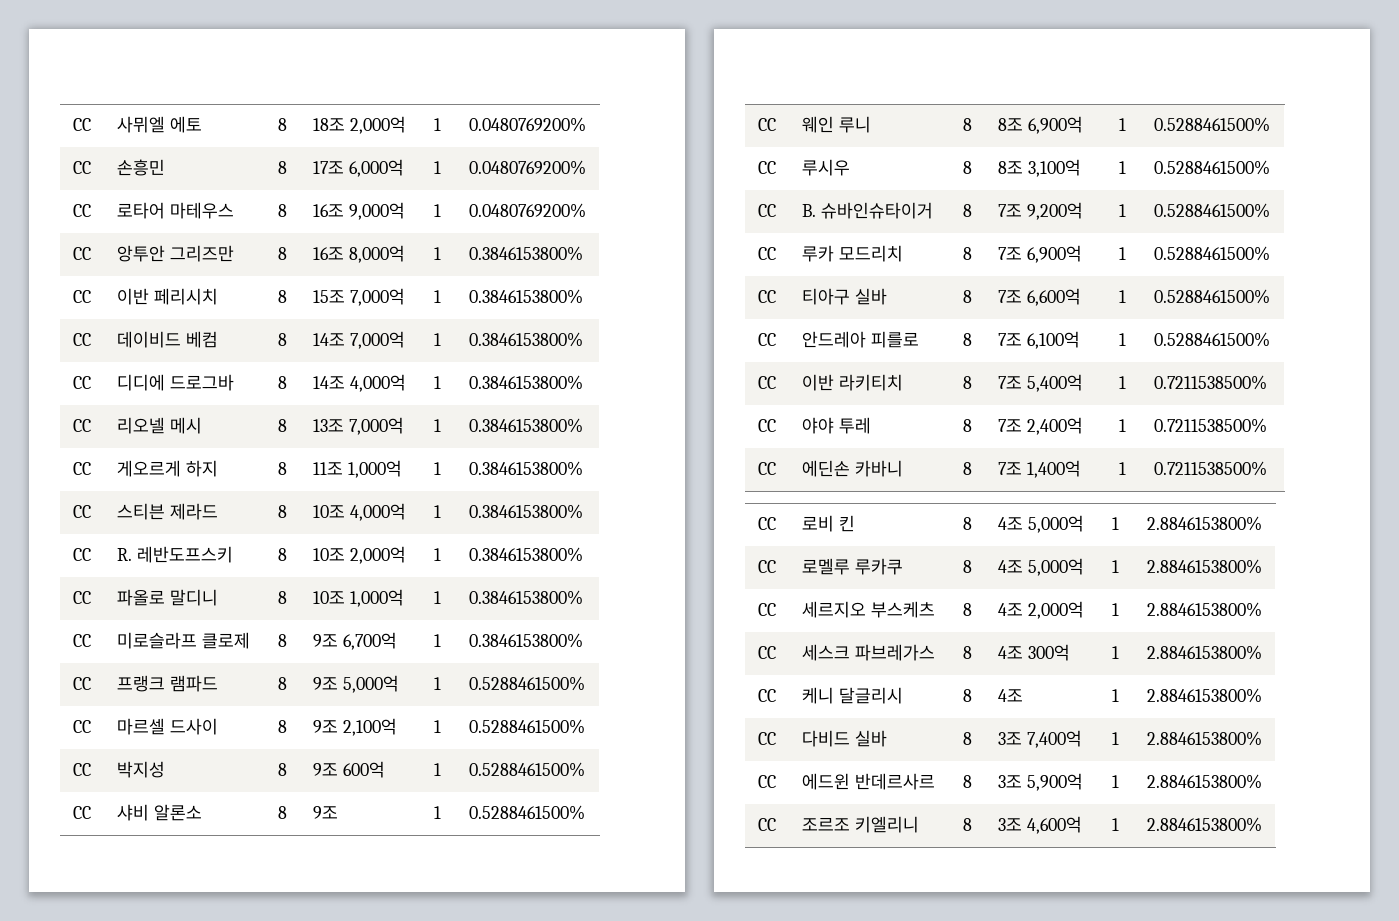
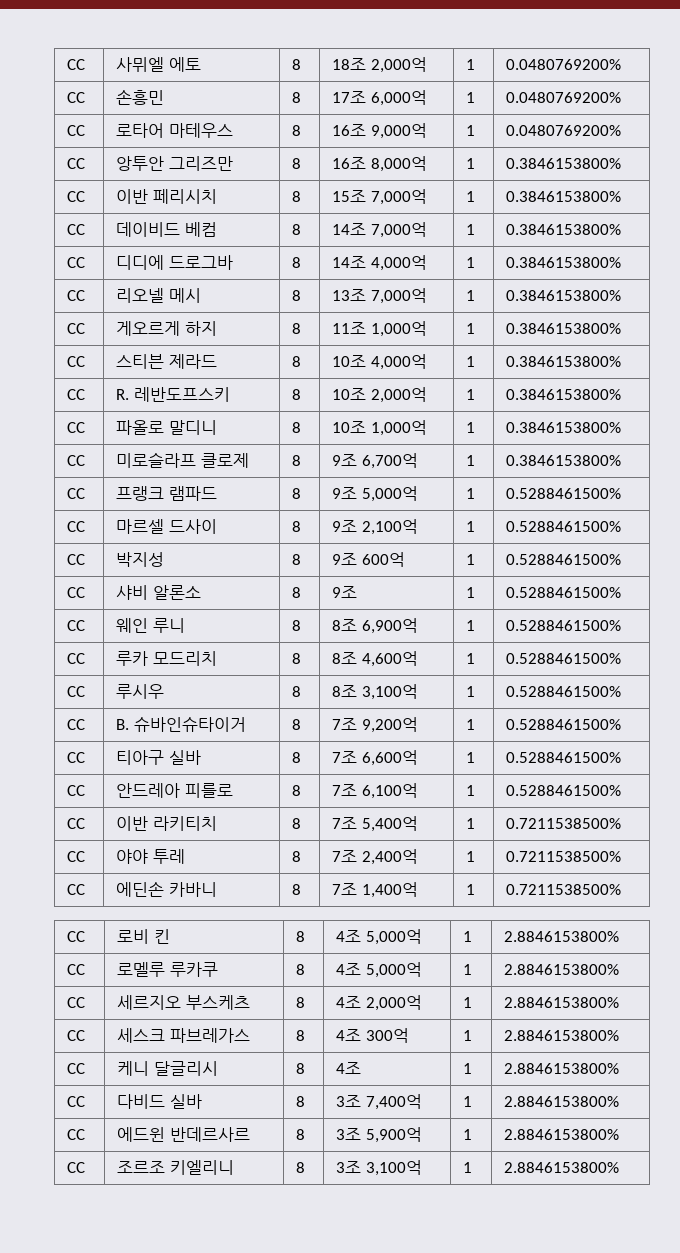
(1270, 124) none -> [67,653,86,664] [116,651,217,666] [292,653,302,664] [332,651,418,667] [466,653,476,664] [506,653,622,664] // CC | 루카 모드리치 | 8 | 8조 4,600억 | 1 | 0.5288461500%
[757,247,776,260] [801,245,903,262] [962,247,972,260] [997,245,1082,263] [1118,247,1126,260] [1153,246,1270,261] // CC | 루카 모드리치 | 8 | 7조 6,900억 | 1 | 0.5288461500% -> (622, 724) none
[1026,816,1082,834] 4,600억 -> [365,1160,422,1176] 3,100억

